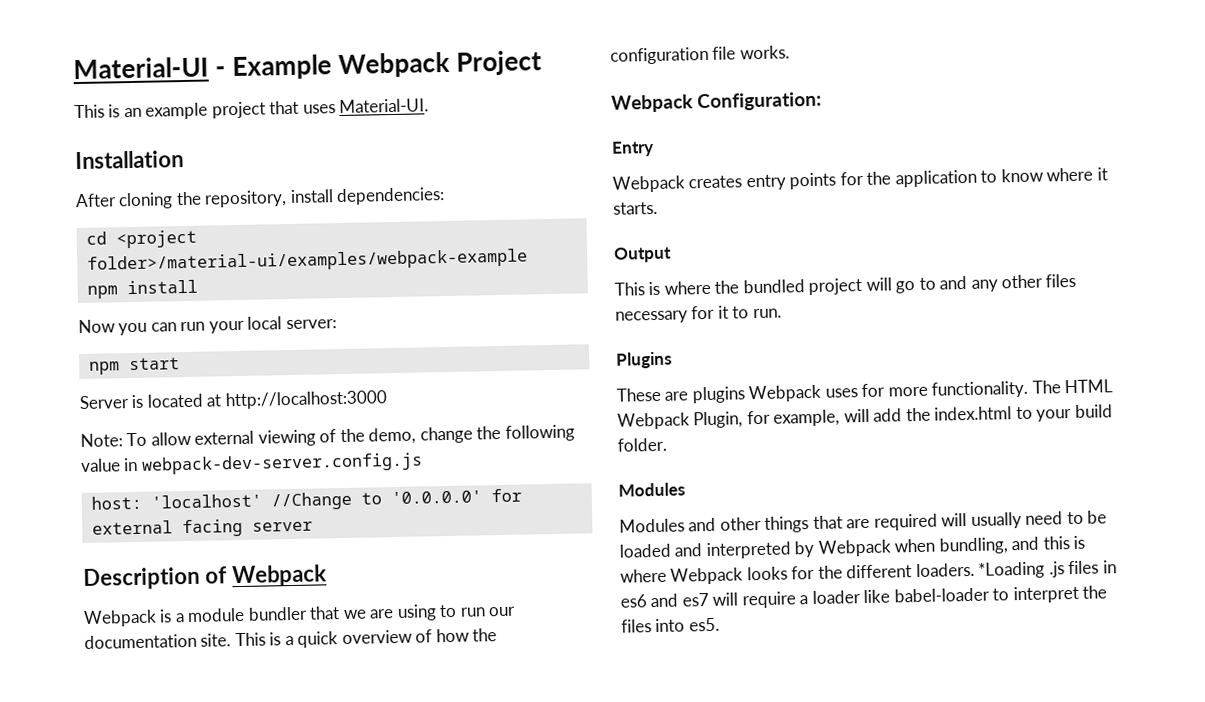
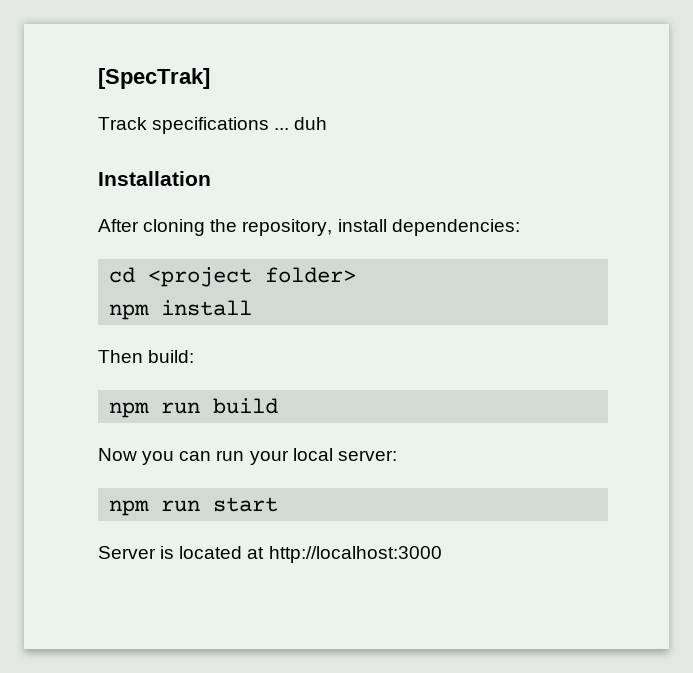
[73,50,543,81] [74,98,430,120] Material-UI - Example Webpack Project // This is an example project that uses Material-UI. -> [98,68,210,89] [98,117,328,134] [SpecTrak] // Track specifications ... duh
[86,248,528,274] folder>/material-ui/examples/webpack-example -> [265,267,357,283] folder>
(198, 287) none -> [98,350,195,363] [109,398,279,418] // Then build: // npm run build
(120, 368) none -> [161,500,201,512] run
[80,424,575,448] [80,452,423,475] [90,488,522,511] [91,518,313,538] [83,564,327,591] [83,604,517,628] [84,628,498,649] [610,45,790,65] [611,91,823,113] [611,140,654,157] [612,167,1108,193] [613,201,658,215] [614,246,672,263] [614,273,1077,296] [615,305,782,324] [616,351,672,369] [616,379,1114,404] [617,404,1113,430] [617,437,667,452] [618,482,685,497] [619,510,1108,533] [619,535,1086,560] [620,560,1117,585] [620,585,1108,609] [621,617,720,633] // Note: To allow external viewing of the demo, change the following value in webpack-dev-server.config.js // host: 'localhost' //Change to '0.0.0.0' for external facing server // Description of Webpack // Webpack is a module bundler that we are using to run our documentation site. This is a quick overview of how the configuration file works. // Webpack Configuration: // Entry // Webpack creates entry points for the application to know where it starts. // Output // This is where the bundled project will go to and any other files necessary for it to run. // Plugins // These are plugins Webpack uses for more functionality. The HTML Webpack Plugin, for example, will add the index.html to your build folder. // Modules // Modules and other things that are required will usually need to be loaded and interpreted by Webpack when bundling, and this is where Webpack looks for the different loaders. *Loading .js files in es6 and es7 will require a loader like babel-loader to interpret the files into es5. -> (442, 554) none

